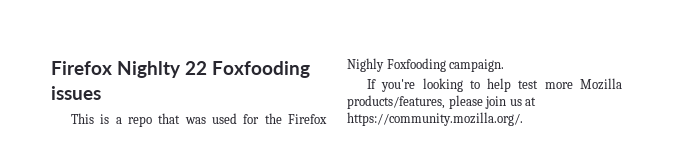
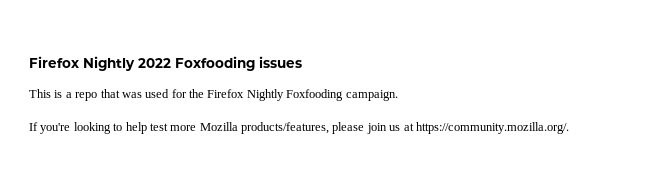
[51,61,208,78] Firefox Nighlty 22 -> [29,56,171,71] Firefox Nightly 2022
[347,58,384,72] Nighly -> [246,89,284,101] Nightly

